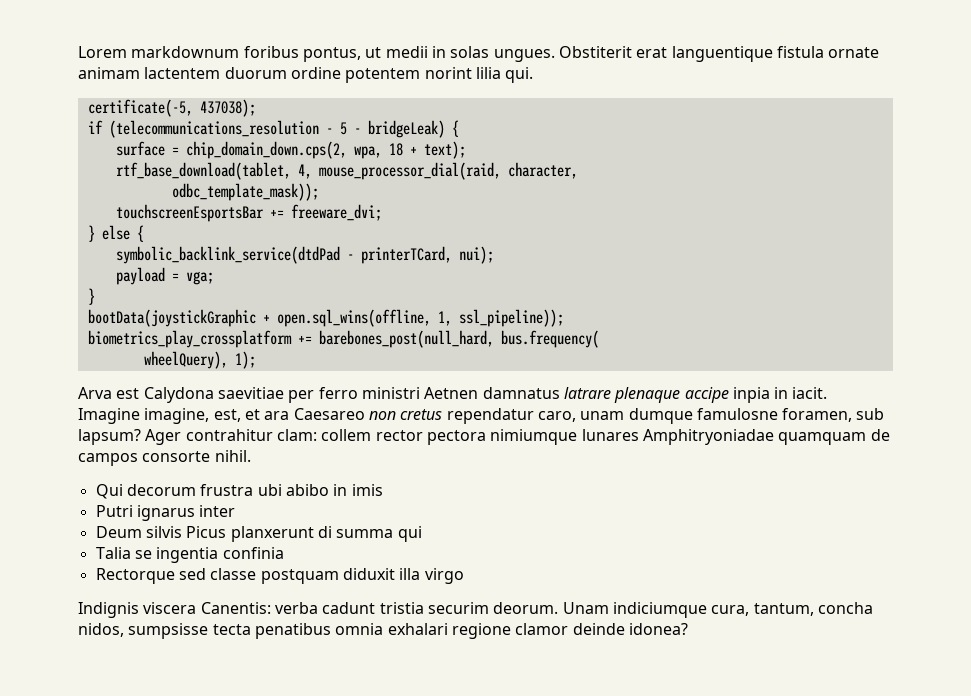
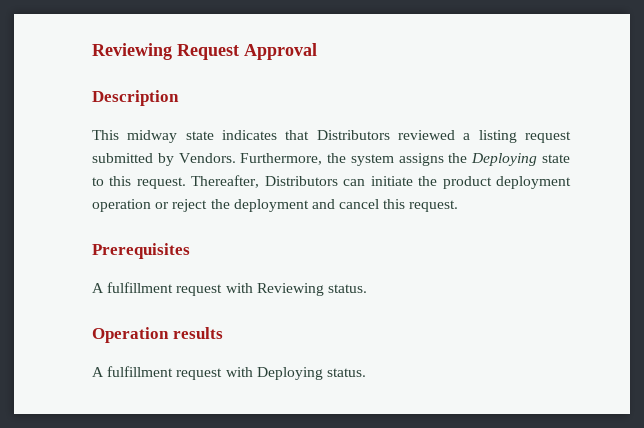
[78,46,880,62] [78,67,534,83] [87,99,256,117] [87,120,459,138] [115,141,466,159] [115,162,578,180] [171,183,319,201] [115,204,382,222] [87,225,144,242] [115,246,494,264] [115,267,214,285] [87,288,95,305] [87,309,564,327] [87,330,599,348] [143,351,256,369] [78,387,828,403] [78,408,885,424] [78,429,890,445] [78,450,251,466] [95,484,383,499] [95,505,236,521] [95,526,422,542] [95,547,284,563] [95,568,464,584] [78,602,873,618] [78,623,688,639] Lorem markdownum foribus pontus, ut medii in solas ungues. Obstiterit erat languentique fistula ornate animam lactentem duorum ordine potentem norint lilia qui. // certificate(-5, 437038); // if (telecommunications_resolution - 5 - bridgeLeak) { // surface = chip_domain_down.cps(2, wpa, 18 + text); // rtf_base_download(tablet, 4, mouse_processor_dial(raid, character, // odbc_template_mask)); // touchscreenEsportsBar += freeware_dvi; // } else { // symbolic_backlink_service(dtdPad - printerTCard, nui); // payload = vga; // } // bootData(joystickGraphic + open.sql_wins(offline, 1, ssl_pipeline)); // biometrics_play_crossplatform += barebones_post(null_hard, bus.frequency( // wheelQuery), 1); // Arva est Calydona saevitiae per ferro ministri Aetnen damnatus latrare plenaque accipe inpia in iacit. Imagine imagine, est, et ara Caesareo non cretus rependatur caro, unam dumque famulosne foramen, sub lapsum? Ager contrahitur clam: collem rector pectora nimiumque lunares Amphitryoniadae quamquam de campos consorte nihil. // Qui decorum frustra ubi abibo in imis // Putri ignarus inter // Deum silvis Picus planxerunt di summa qui // Talia se ingentia confinia // Rectorque sed classe postquam diduxit illa virgo // Indignis viscera Canentis: verba cadunt tristia securim deorum. Unam indiciumque cura, tantum, concha nidos, sumpsisse tecta penatibus omnia exhalari regione clamor deinde idonea? -> [92,43,317,60] [92,90,179,106] [92,130,571,143] [92,153,570,166] [92,175,571,189] [92,199,459,212] [92,243,190,259] [92,282,367,296] [92,327,223,343] [92,366,366,380] Reviewing Request Approval // Description // This midway state indicates that Distributors reviewed a listing request submitted by Vendors. Furthermore, the system assigns the Deploying state to this request. Thereafter, Distributors can initiate the product deployment operation or reject the deployment and cancel this request. // Prerequisites // A fulfillment request with Reviewing status. // Operation results // A fulfillment request with Deploying status.

